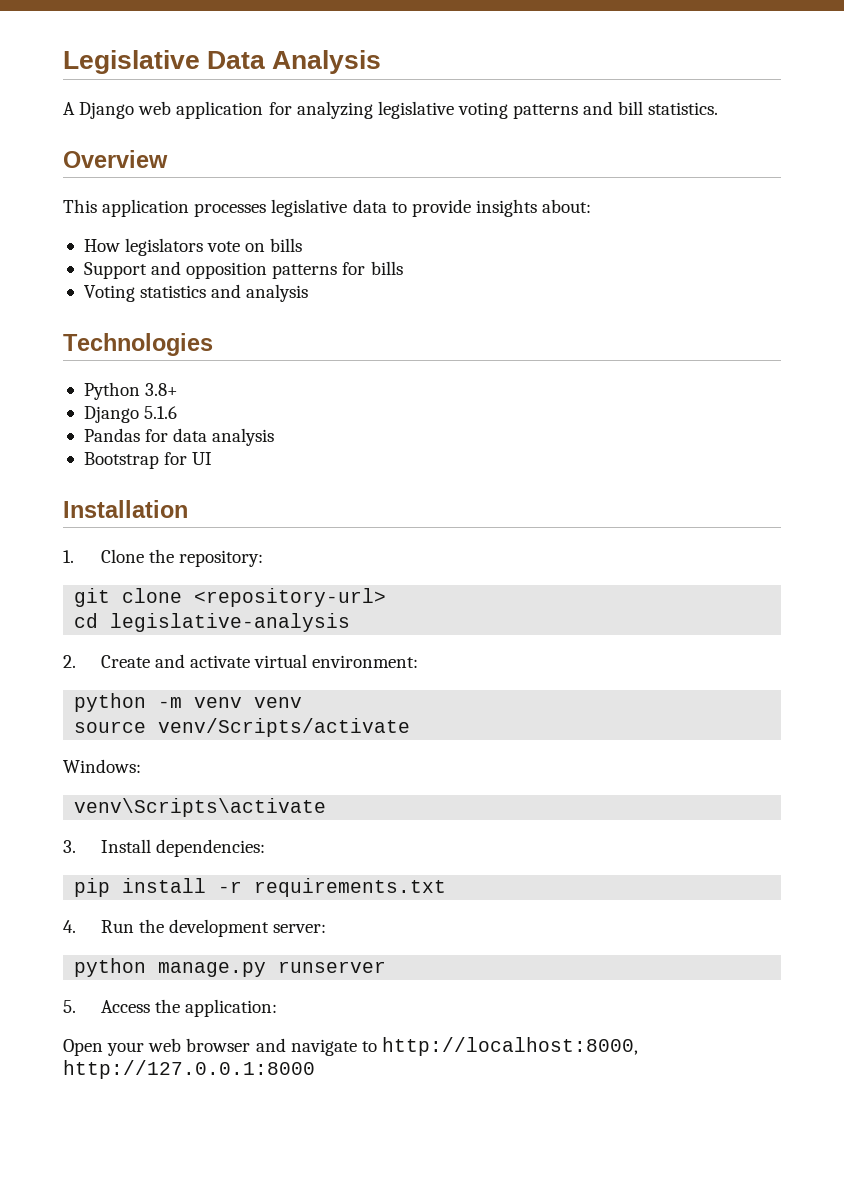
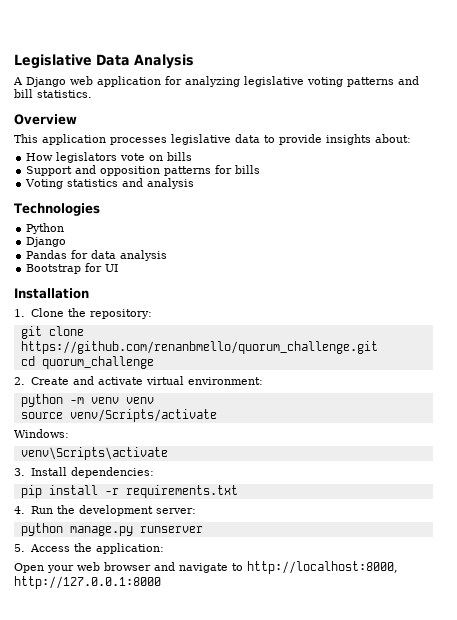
[145,383,179,396] [83,406,178,423] 3.8+ // Django 5.1.6 -> [26,237,67,247] // Django
[194,588,387,607] <repository-url> -> [20,341,378,354] https://github.com/renanbmello/quorum_challenge.git
[110,613,351,632] legislative-analysis -> [41,356,154,369] quorum_challenge

